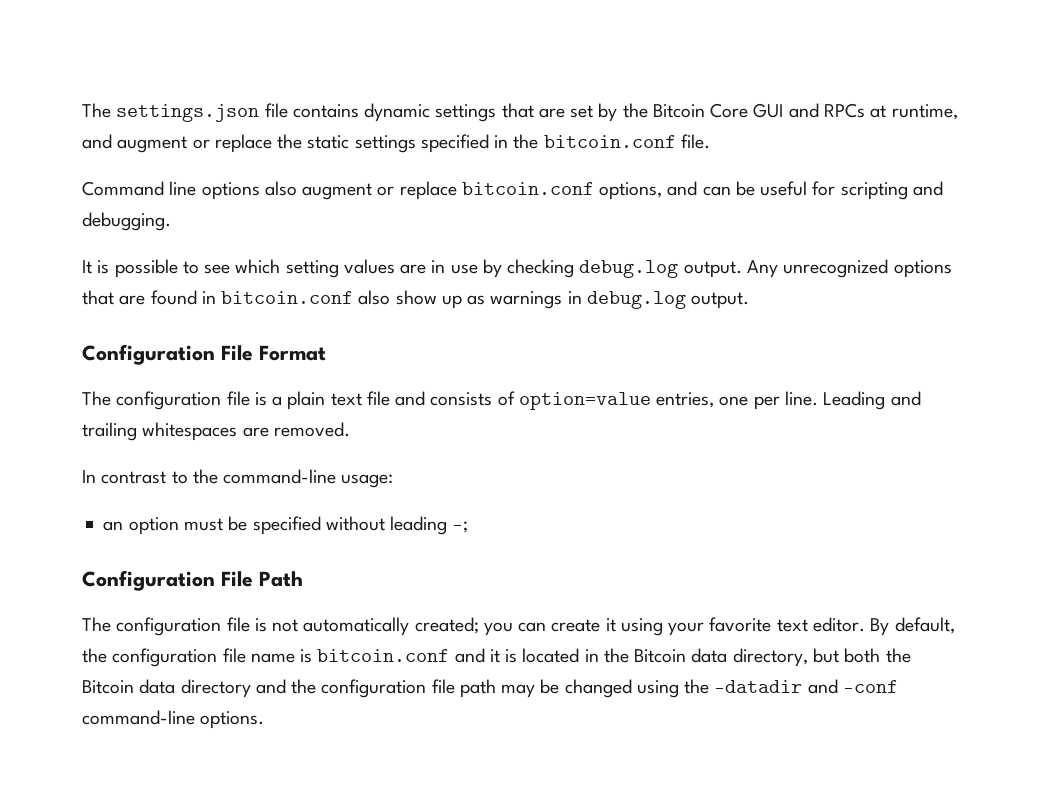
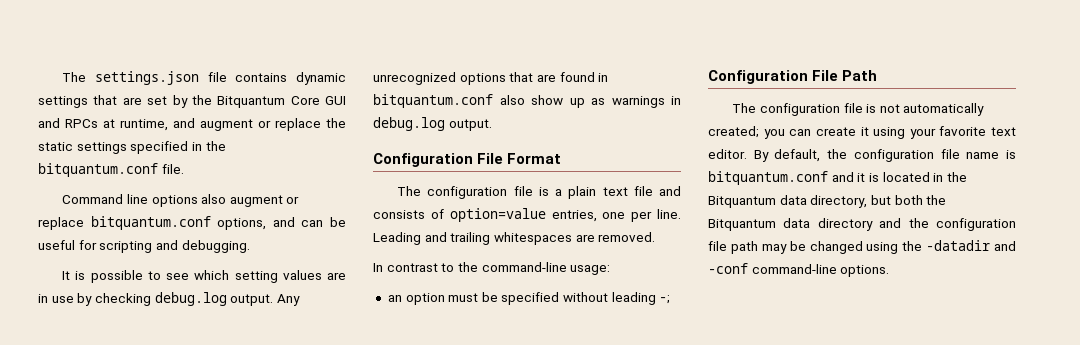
[652,104,705,118] Bitcoin -> [217,96,286,108] Bitquantum
[543,135,676,148] bitcoin.conf -> [38,163,158,177] bitquantum.conf
[461,182,594,195] bitcoin.conf -> [90,216,211,230] bitquantum.conf
[221,291,354,304] bitcoin.conf -> [373,94,493,108] bitquantum.conf
[317,649,450,662] bitcoin.conf -> [708,171,828,185] bitquantum.conf
[634,649,687,663] Bitcoin -> [708,196,776,208] Bitquantum
[82,680,134,694] Bitcoin -> [708,219,776,231] Bitquantum

